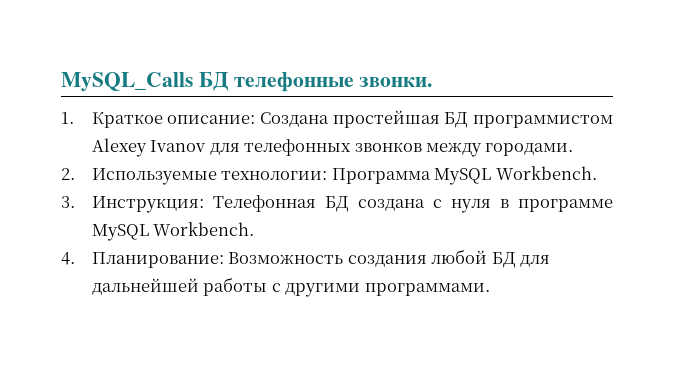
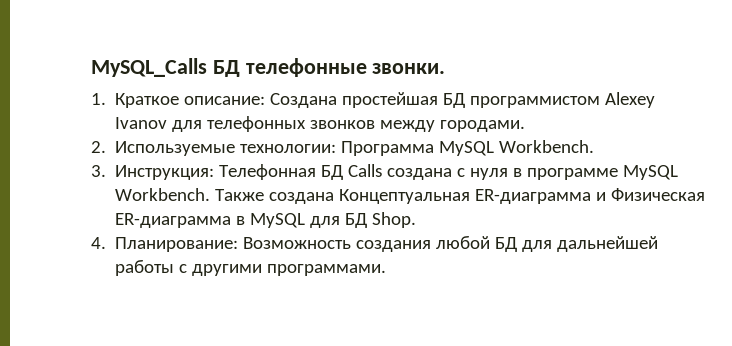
(349, 204) none -> [348,164,383,177] Calls
(255, 229) none -> [215,188,706,204] [115,212,417,228] Также создана Концептуальная ER-диаграмма и Физическая ER-диаграмма в MySQL для БД Shop.

